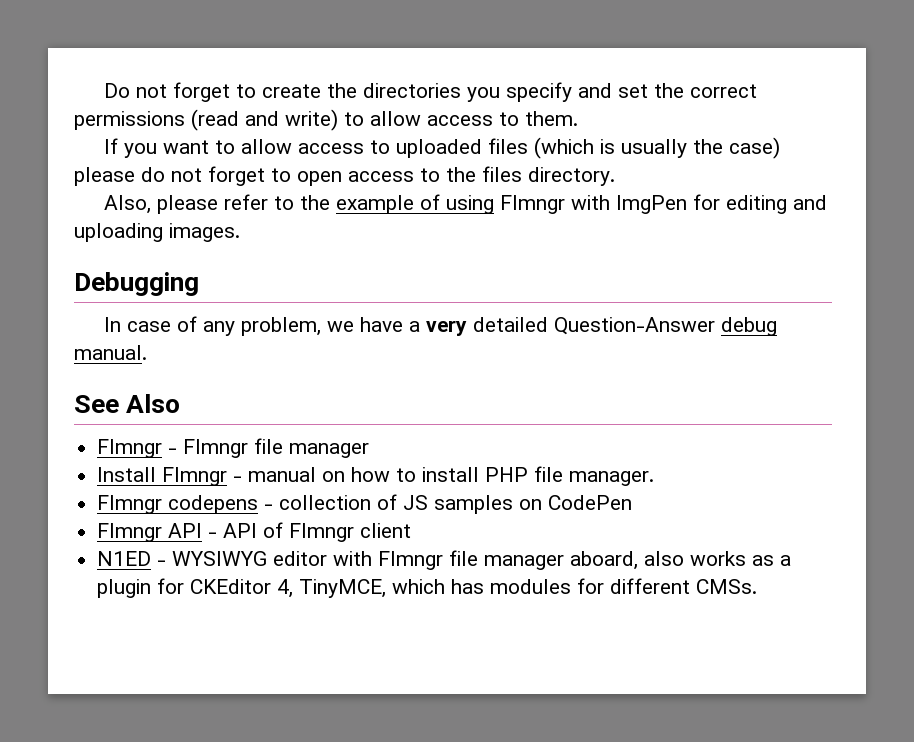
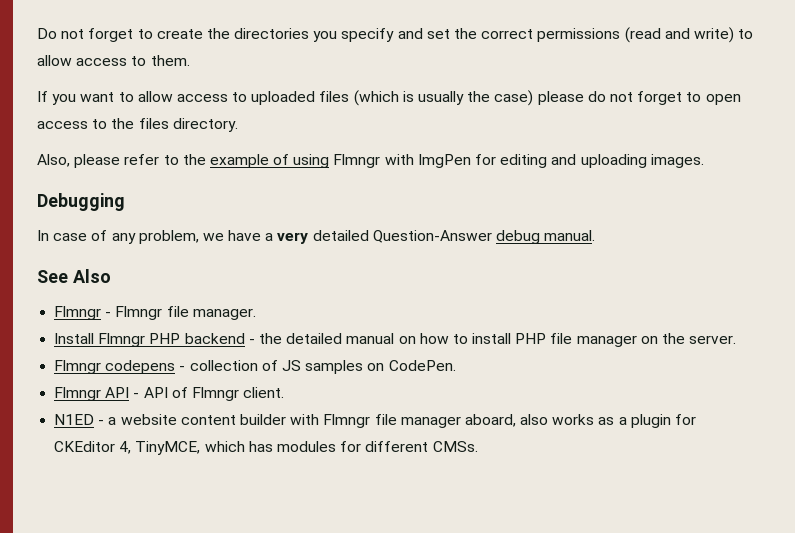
[289,443,370,458] manager -> [192,308,256,320] manager.
[233,476,243,482] - -> [149,333,343,344] PHP backend - the detailed
[569,471,655,486] manager. -> [576,333,737,347] manager on the server.
[548,495,633,510] CodePen -> [388,360,456,371] CodePen.
[360,523,412,538] client -> [243,387,285,398] client.
[172,551,328,566] WYSIWYG editor -> [108,414,286,425] a website content builder

